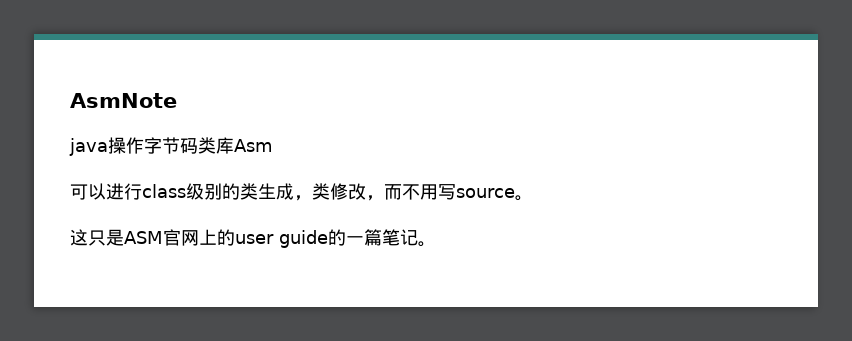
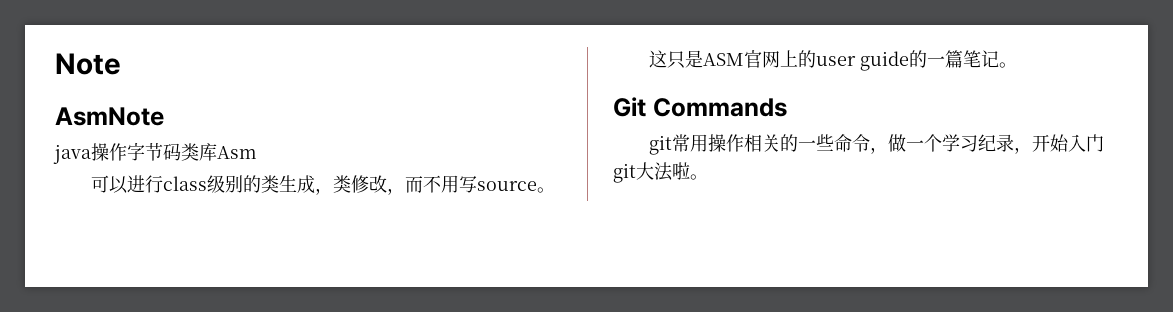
(70, 100) none -> [55,53,121,75] Note //
(436, 244) none -> [613,97,787,117] [649,134,1105,155] [613,162,708,183] // Git Commands // git常用操作相关的一些命令，做一个学习纪录，开始入门git大法啦。

